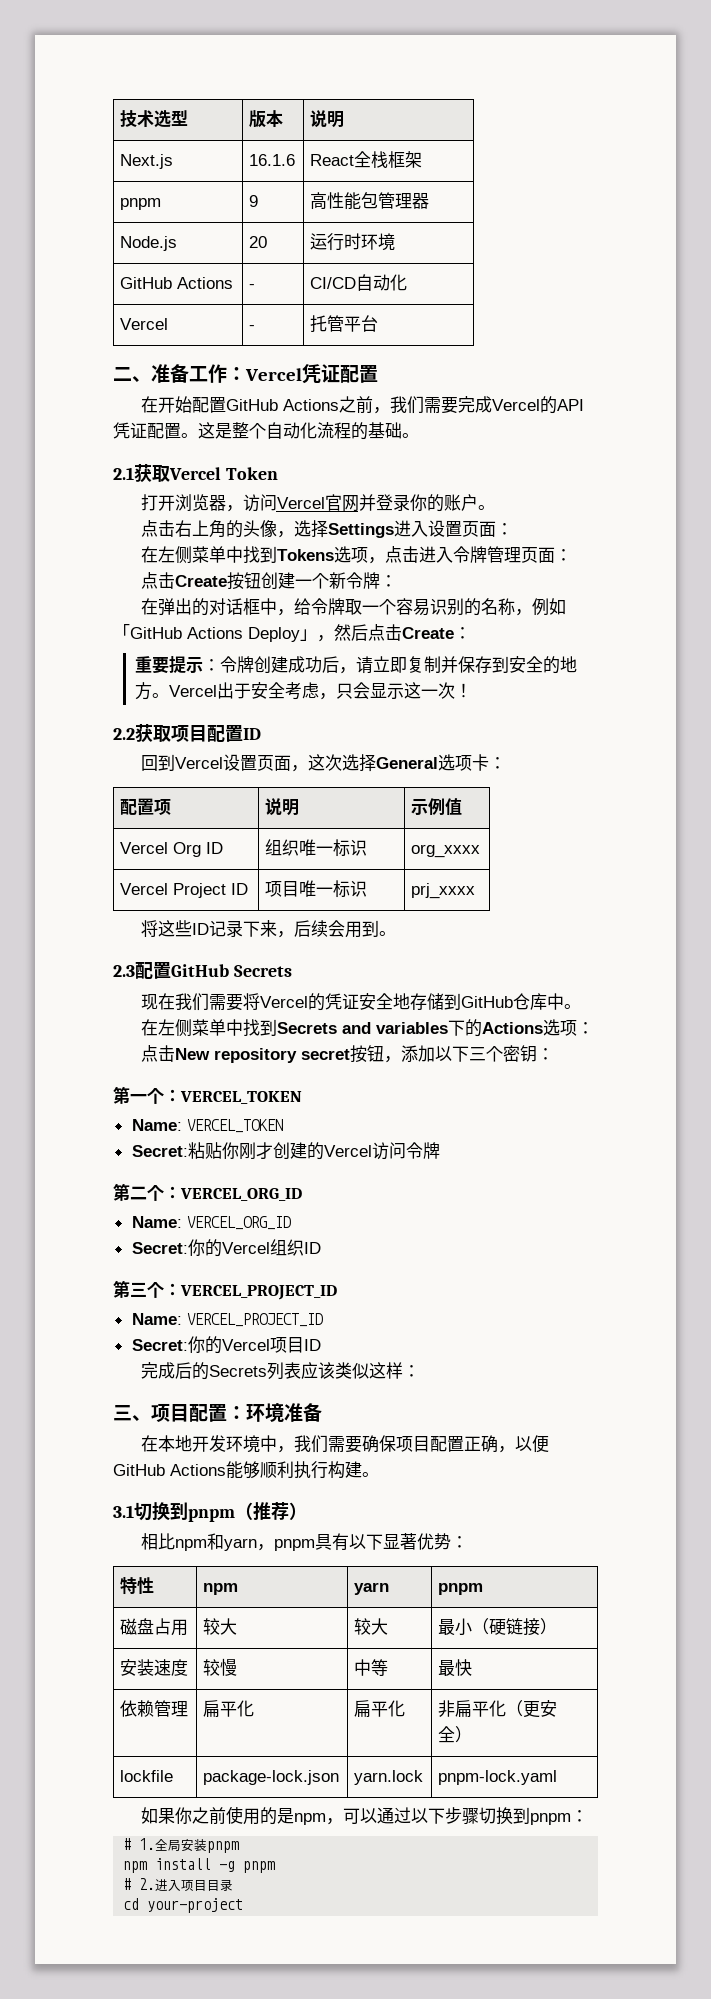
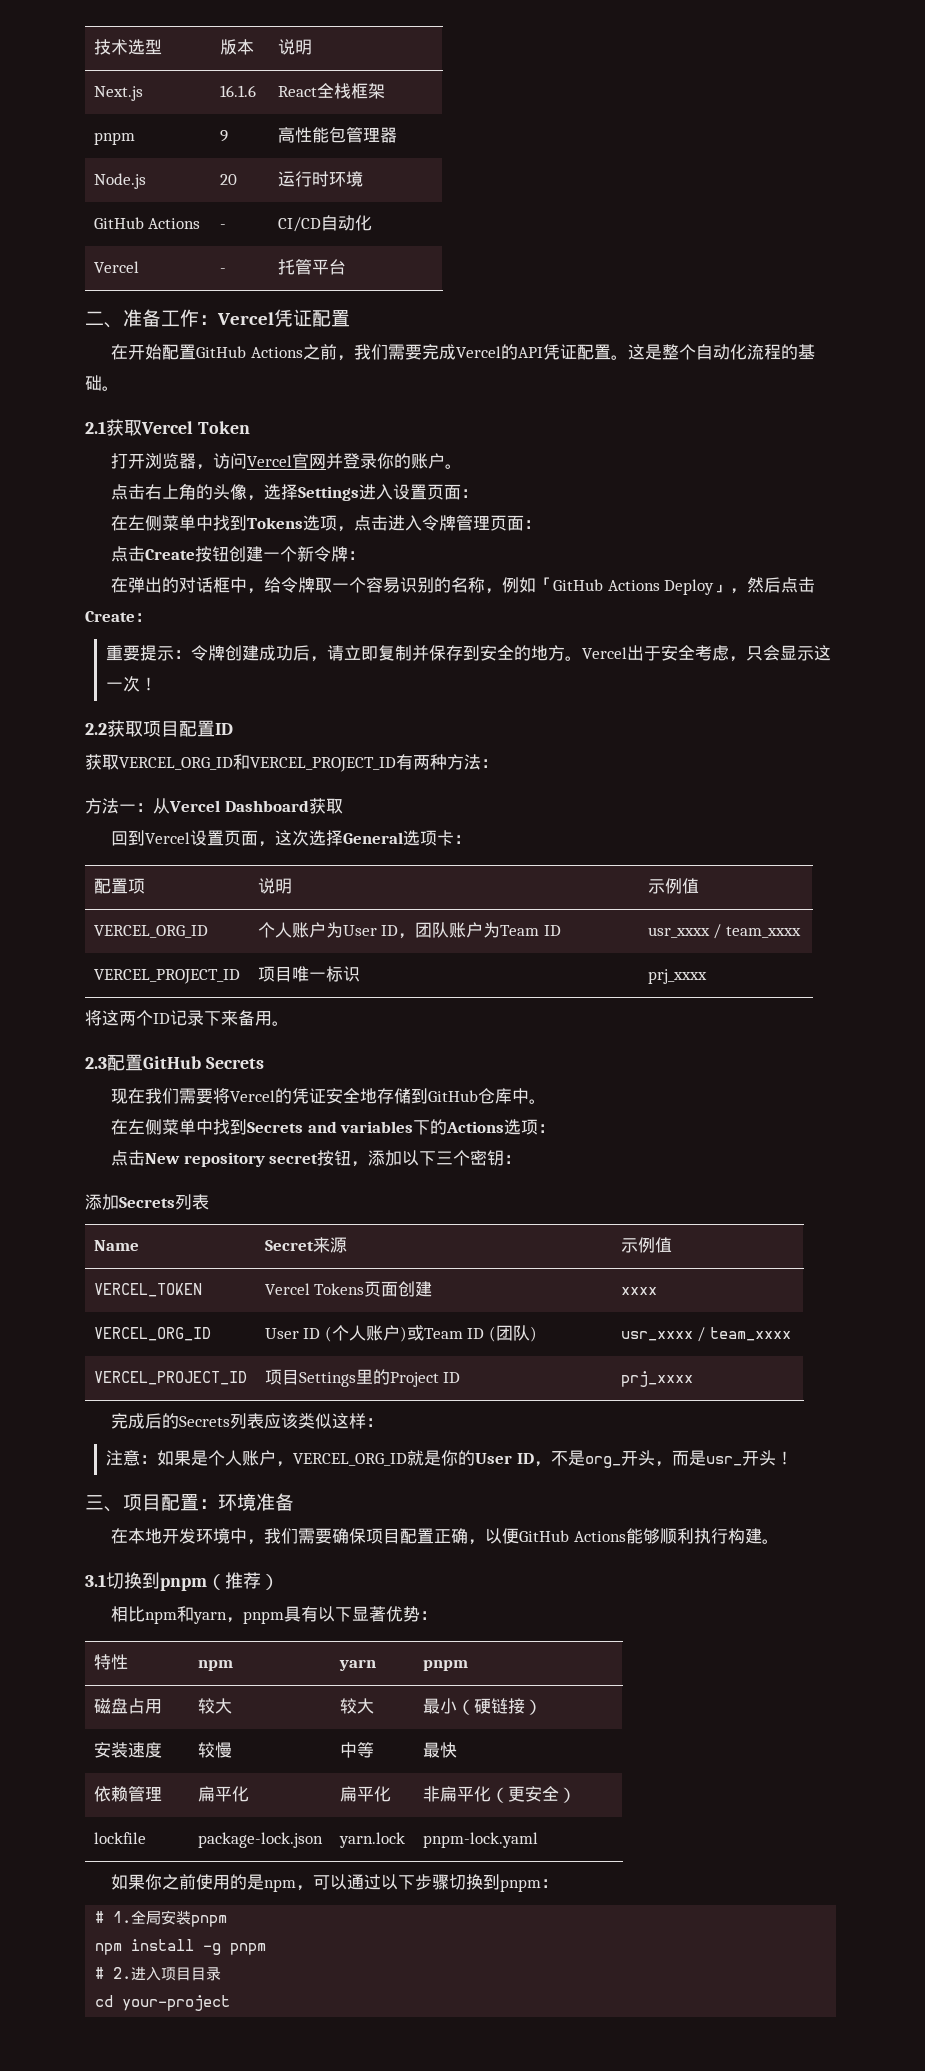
(261, 734) none -> [85,754,498,772] [85,798,343,814] // 获取VERCEL_ORG_ID和VERCEL_PROJECT_ID有两种方法： // 方法一：从Vercel Dashboard获取
[120,842,224,857] [265,839,368,857] [411,844,481,858] [120,883,249,898] Vercel Org ID | 组织唯一标识 | org_xxxx // Vercel Project ID -> [93,925,208,938] [257,922,561,939] [647,924,801,939] [93,969,240,984] VERCEL_ORG_ID | 个人账户为User ID，团队账户为Team ID | usr_xxxx / team_xxxx // VERCEL_PROJECT_ID
[174,920,192,937] 些 -> [119,1010,153,1026] 两个
[276,920,379,938] ，后续会用到 -> [238,1010,272,1026] 备用
[113,1086,302,1104] [131,1119,283,1133] [131,1142,440,1160] [113,1183,302,1201] [131,1216,291,1230] [131,1239,321,1257] [113,1280,337,1300] [131,1313,323,1327] [131,1336,321,1354] 第一个：VERCEL_TOKEN // Name: VERCEL_TOKEN // Secret:粘贴你刚才创建的Vercel访问令牌 // 第二个：VERCEL_ORG_ID // Name: VERCEL_ORG_ID // Secret:你的Vercel组织ID // 第三个：VERCEL_PROJECT_ID // Name: VERCEL_PROJECT_ID // Secret:你的Vercel项目ID -> [85,1194,209,1210] [93,1240,139,1251] [264,1237,347,1253] [620,1237,672,1253] [93,1283,202,1297] [264,1281,433,1297] [620,1287,657,1295] [93,1327,211,1341] [264,1325,538,1342] [620,1327,791,1342] [93,1371,247,1385] [264,1369,461,1387] [620,1371,693,1387] 添加Secrets列表 // Name | Secret来源 | 示例值 // VERCEL_TOKEN | Vercel Tokens页面创建 | xxxx // VERCEL_ORG_ID | User ID (个人账户)或Team ID (团队) | usr_xxxx / team_xxxx // VERCEL_PROJECT_ID | 项目Settings里的Project ID | prj_xxxx
(420, 1371) none -> [106,1450,793,1468] // 注意：如果是个人账户，VERCEL_ORG_ID就是你的User ID，不是org_开头，而是usr_开头！

